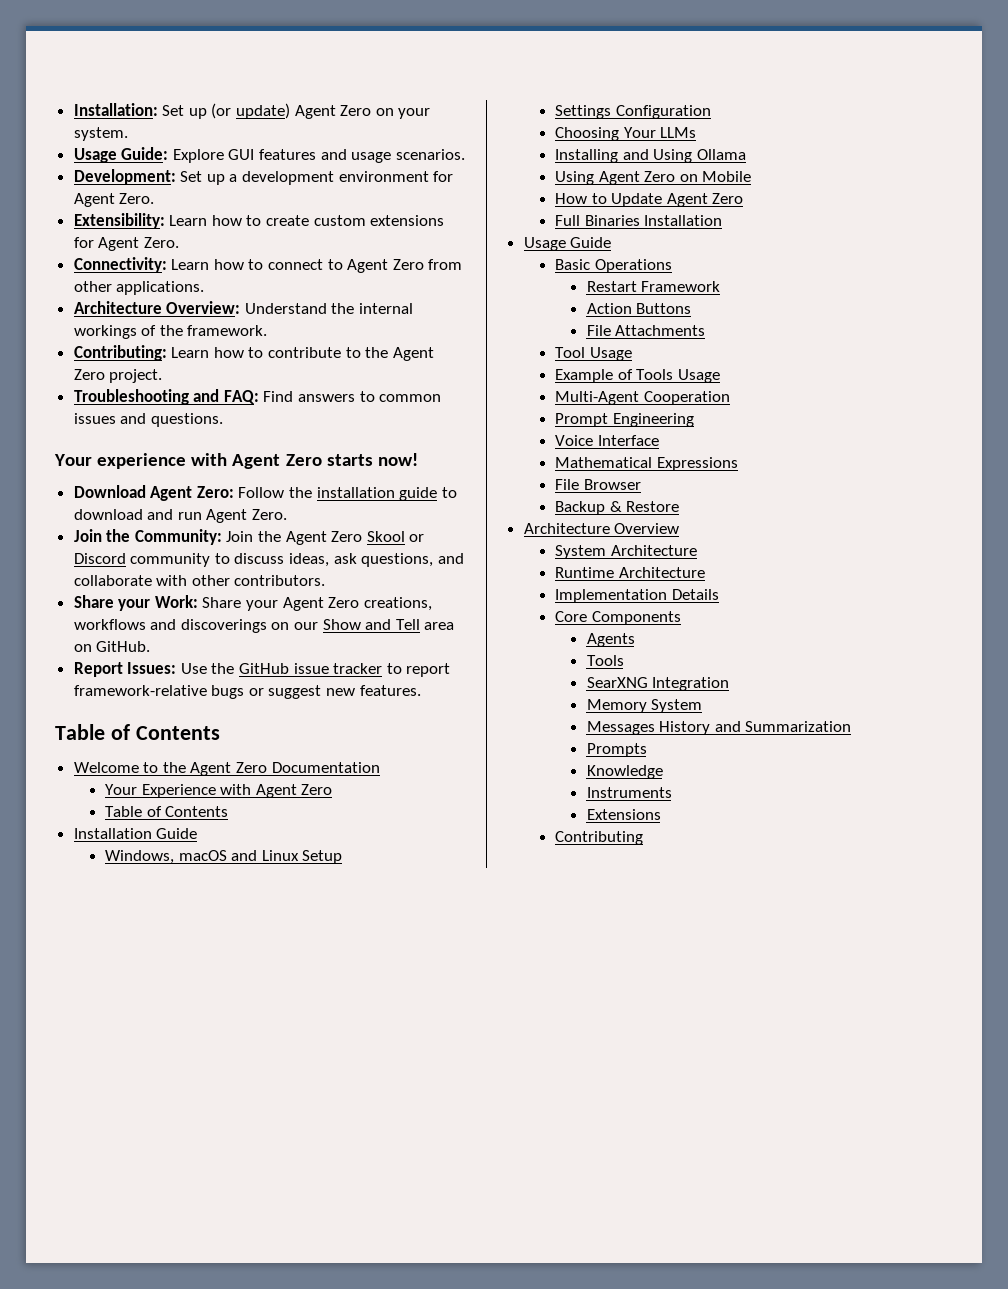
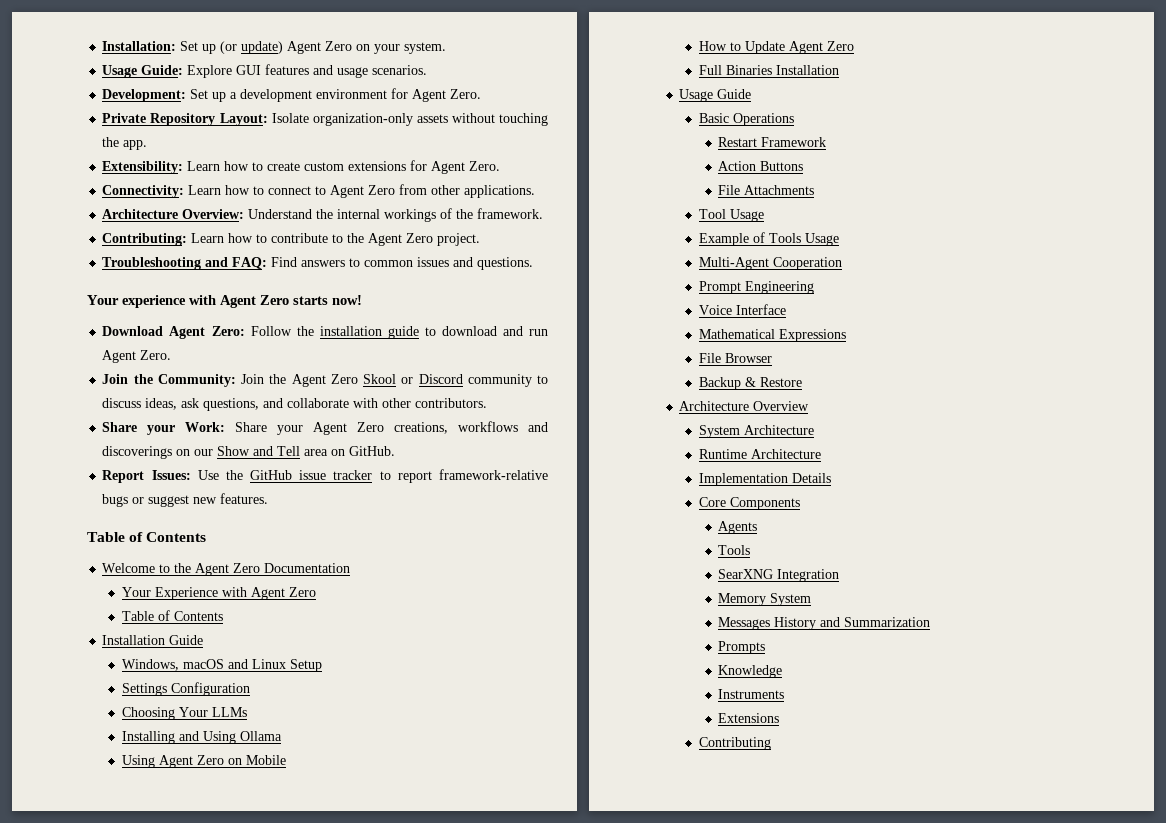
(155, 198) none -> [102,113,548,126] [102,137,148,150] // Private Repository Layout: Isolate organization-only assets without touching the app.

